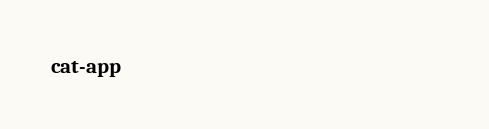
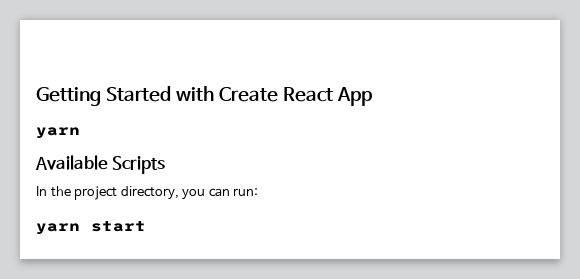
[51,61,121,77] cat-app -> [36,86,372,106] [36,127,80,139] [35,155,166,174] [36,186,259,200] [36,221,146,235] Getting Started with Create React App // yarn // Available Scripts // In the project directory, you can run: // yarn start

